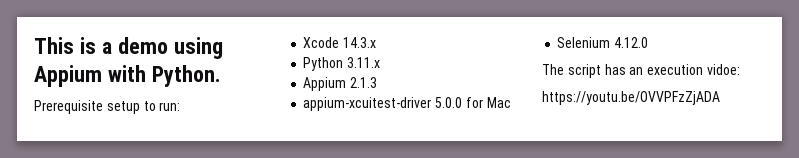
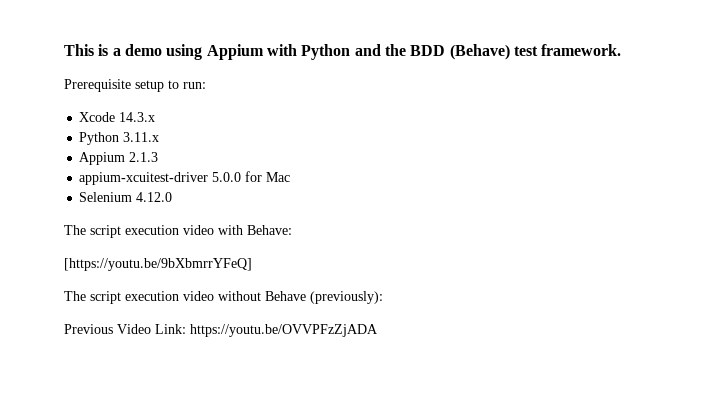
[151,65,221,87] Python. -> [301,44,622,60] Python and the BDD (Behave) test framework.
[604,64,740,75] has an execution vidoe: // -> [125,225,292,235] [64,258,252,271] [64,291,383,304] [64,324,186,334] execution video with Behave: // [https://youtu.be/9bXbmrrYFeQ] // The script execution video without Behave (previously): // Previous Video Link:

